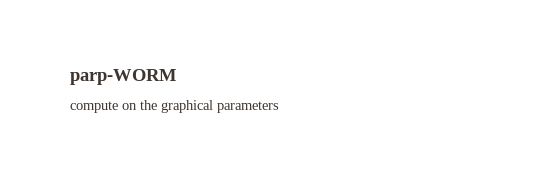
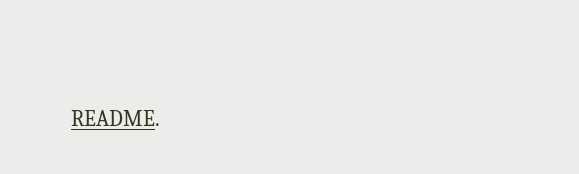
[70,69,176,85] [70,100,279,113] parp-WORM // compute on the graphical parameters -> [71,110,160,126] README.

